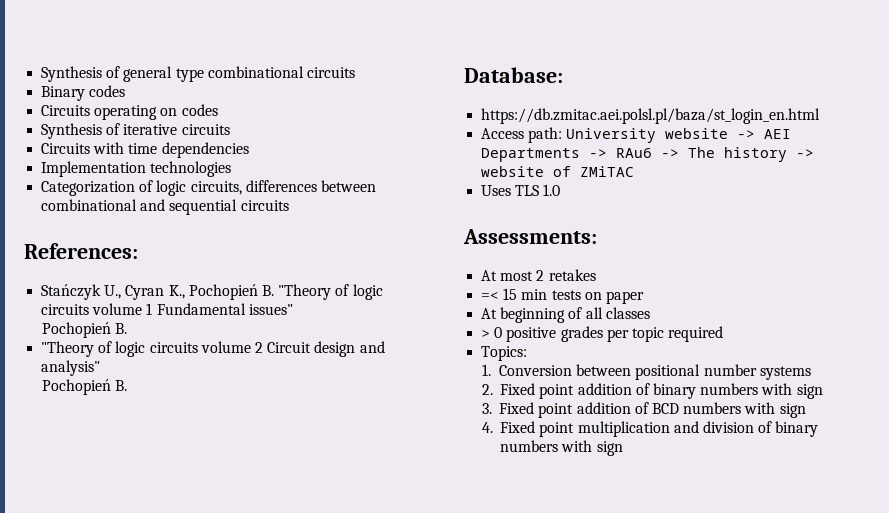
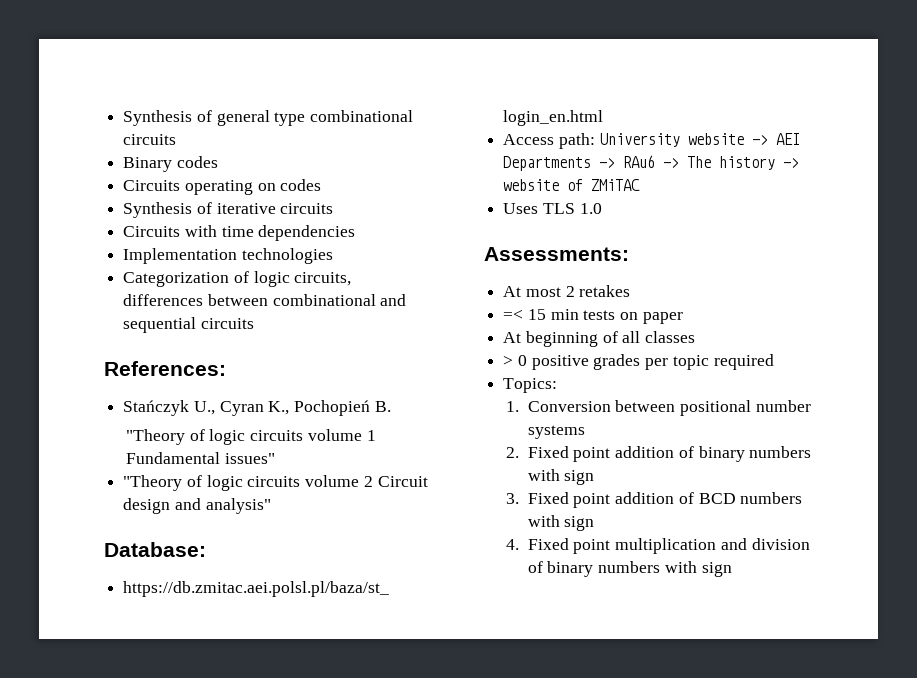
(274, 290) none -> (391, 406) //
[41,322,127,338] // Pochopień B. -> (275, 458) none
[41,379,127,395] // Pochopień B. -> (271, 506) none

